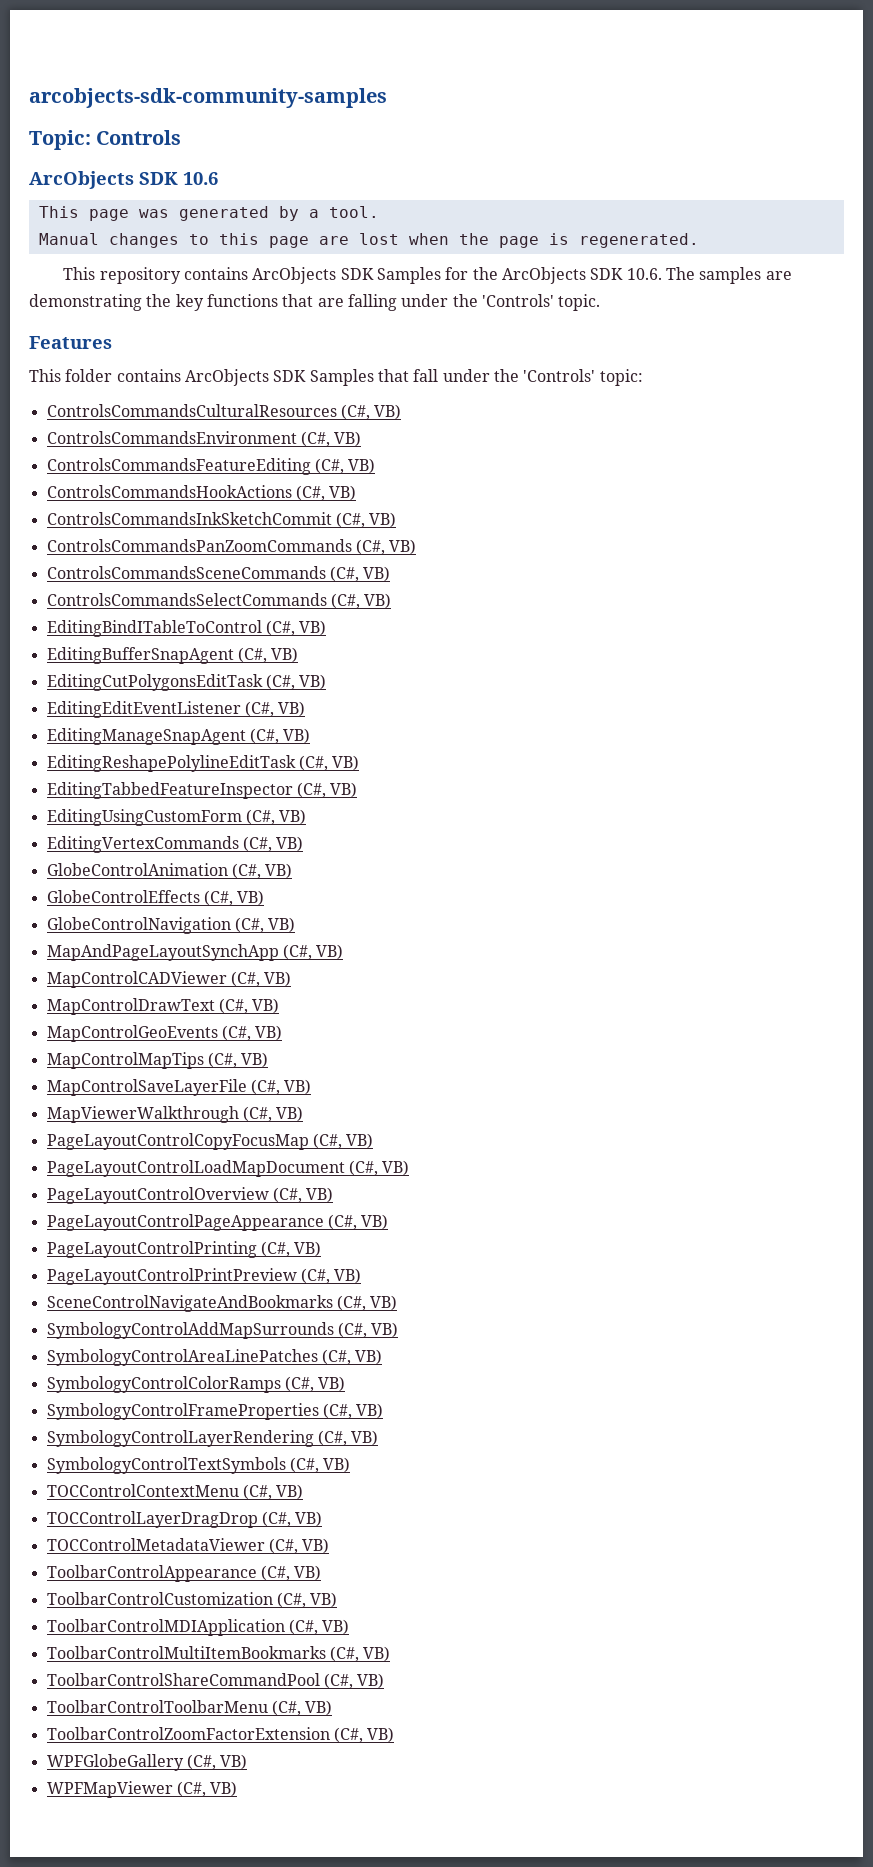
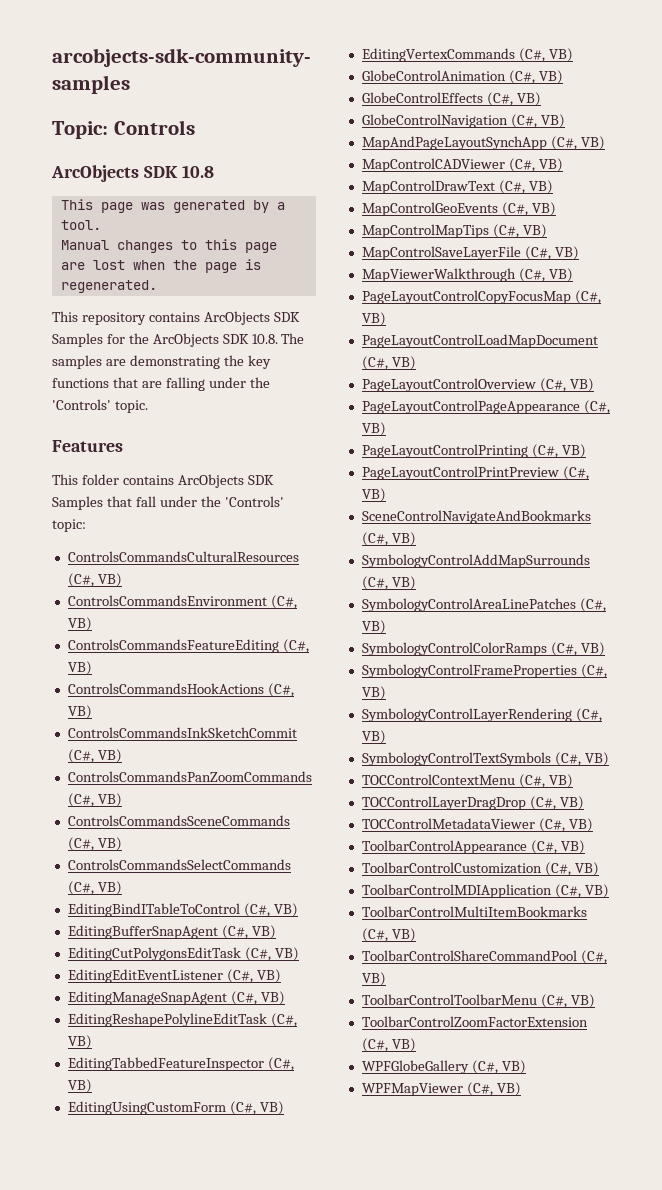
[183,172,218,185] 10.6 -> [181,165,214,178] 10.8
[626,268,662,280] 10.6. -> [251,334,278,344] 10.8.

